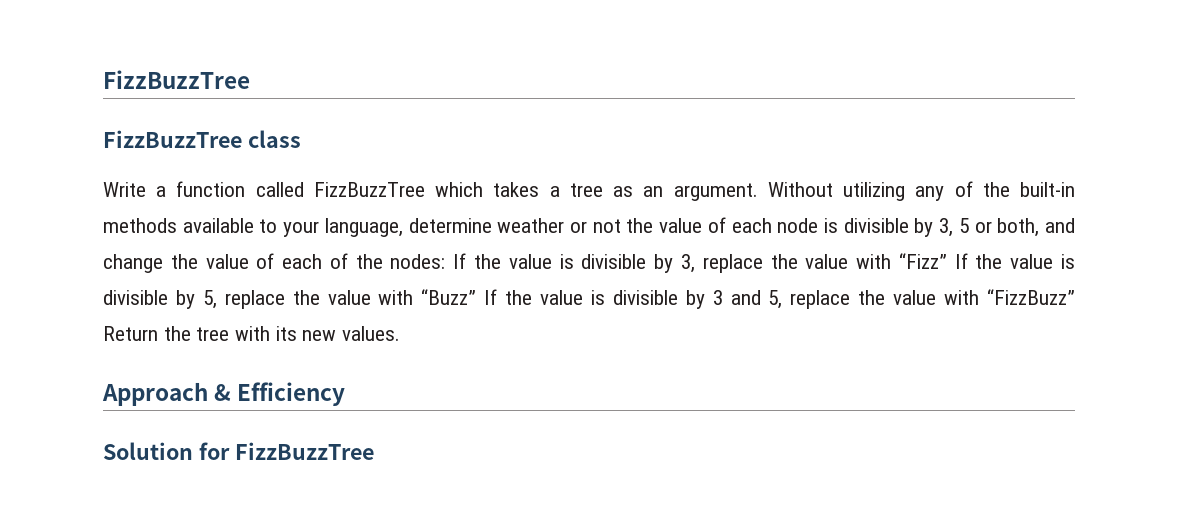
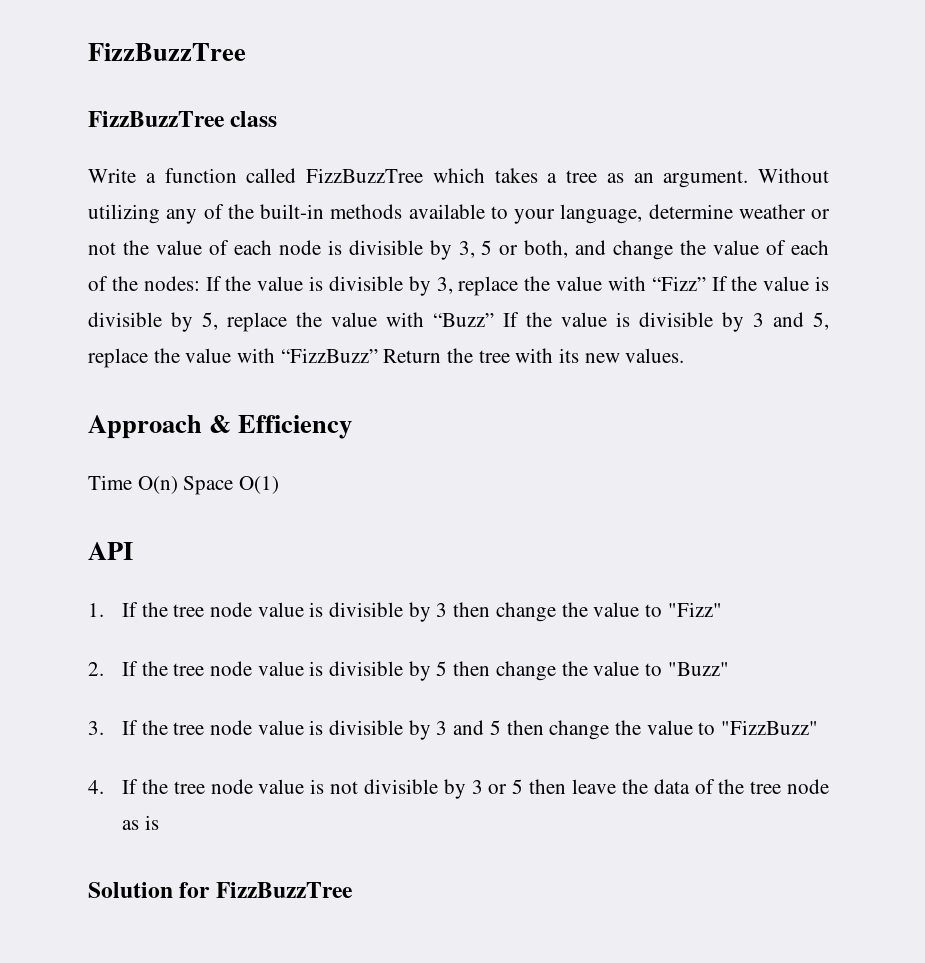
(346, 394) none -> [88,475,280,495] [88,542,133,560] [88,602,722,622] [88,661,729,681] [88,720,818,740] [88,779,829,799] [122,815,159,830] // Time O(n) Space O(1) // API // 1. If the tree node value is divisible by 3 then change the value to "Fizz" // 2. If the tree node value is divisible by 5 then change the value to "Buzz" // 3. If the tree node value is divisible by 3 and 5 then change the value to "FizzBuzz" // 4. If the tree node value is not divisible by 3 or 5 then leave the data of the tree node as is

